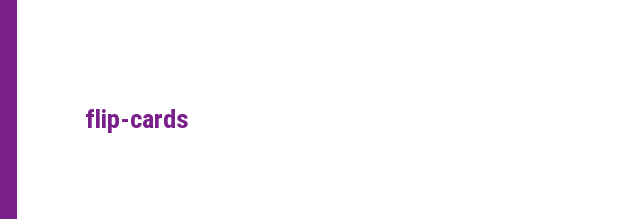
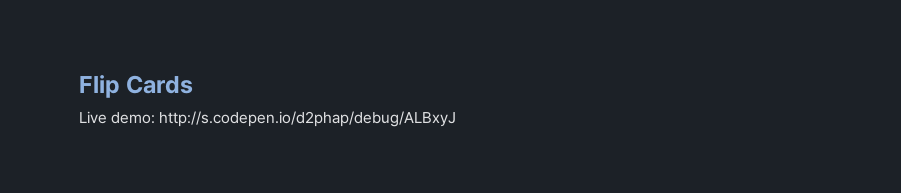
[85,109,189,133] flip-cards -> [79,75,194,98] [79,111,457,127] Flip Cards // Live demo: http://s.codepen.io/d2phap/debug/ALBxyJ

